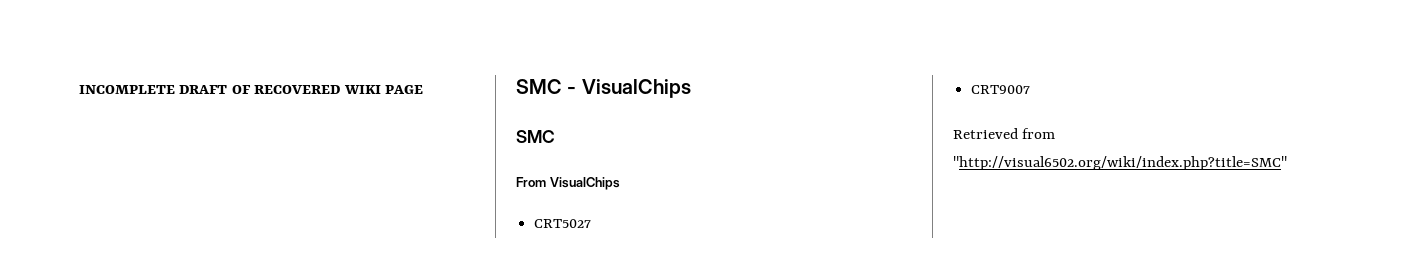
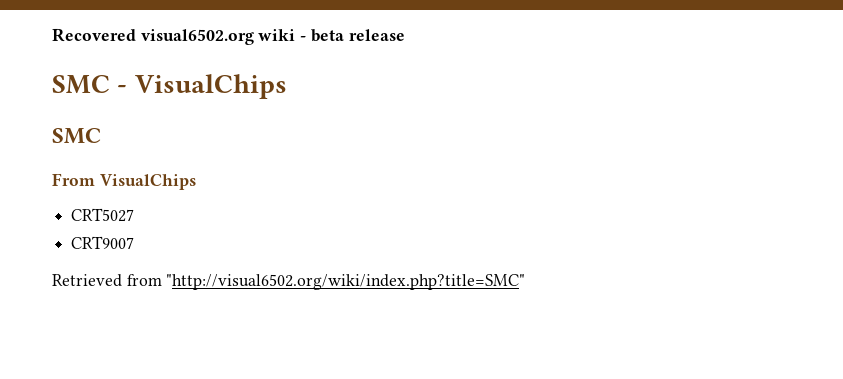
[79,85,424,94] INCOMPLETE DRAFT OF RECOVERED WIKI PAGE -> [52,28,405,45] Recovered visual6502.org wiki - beta release

